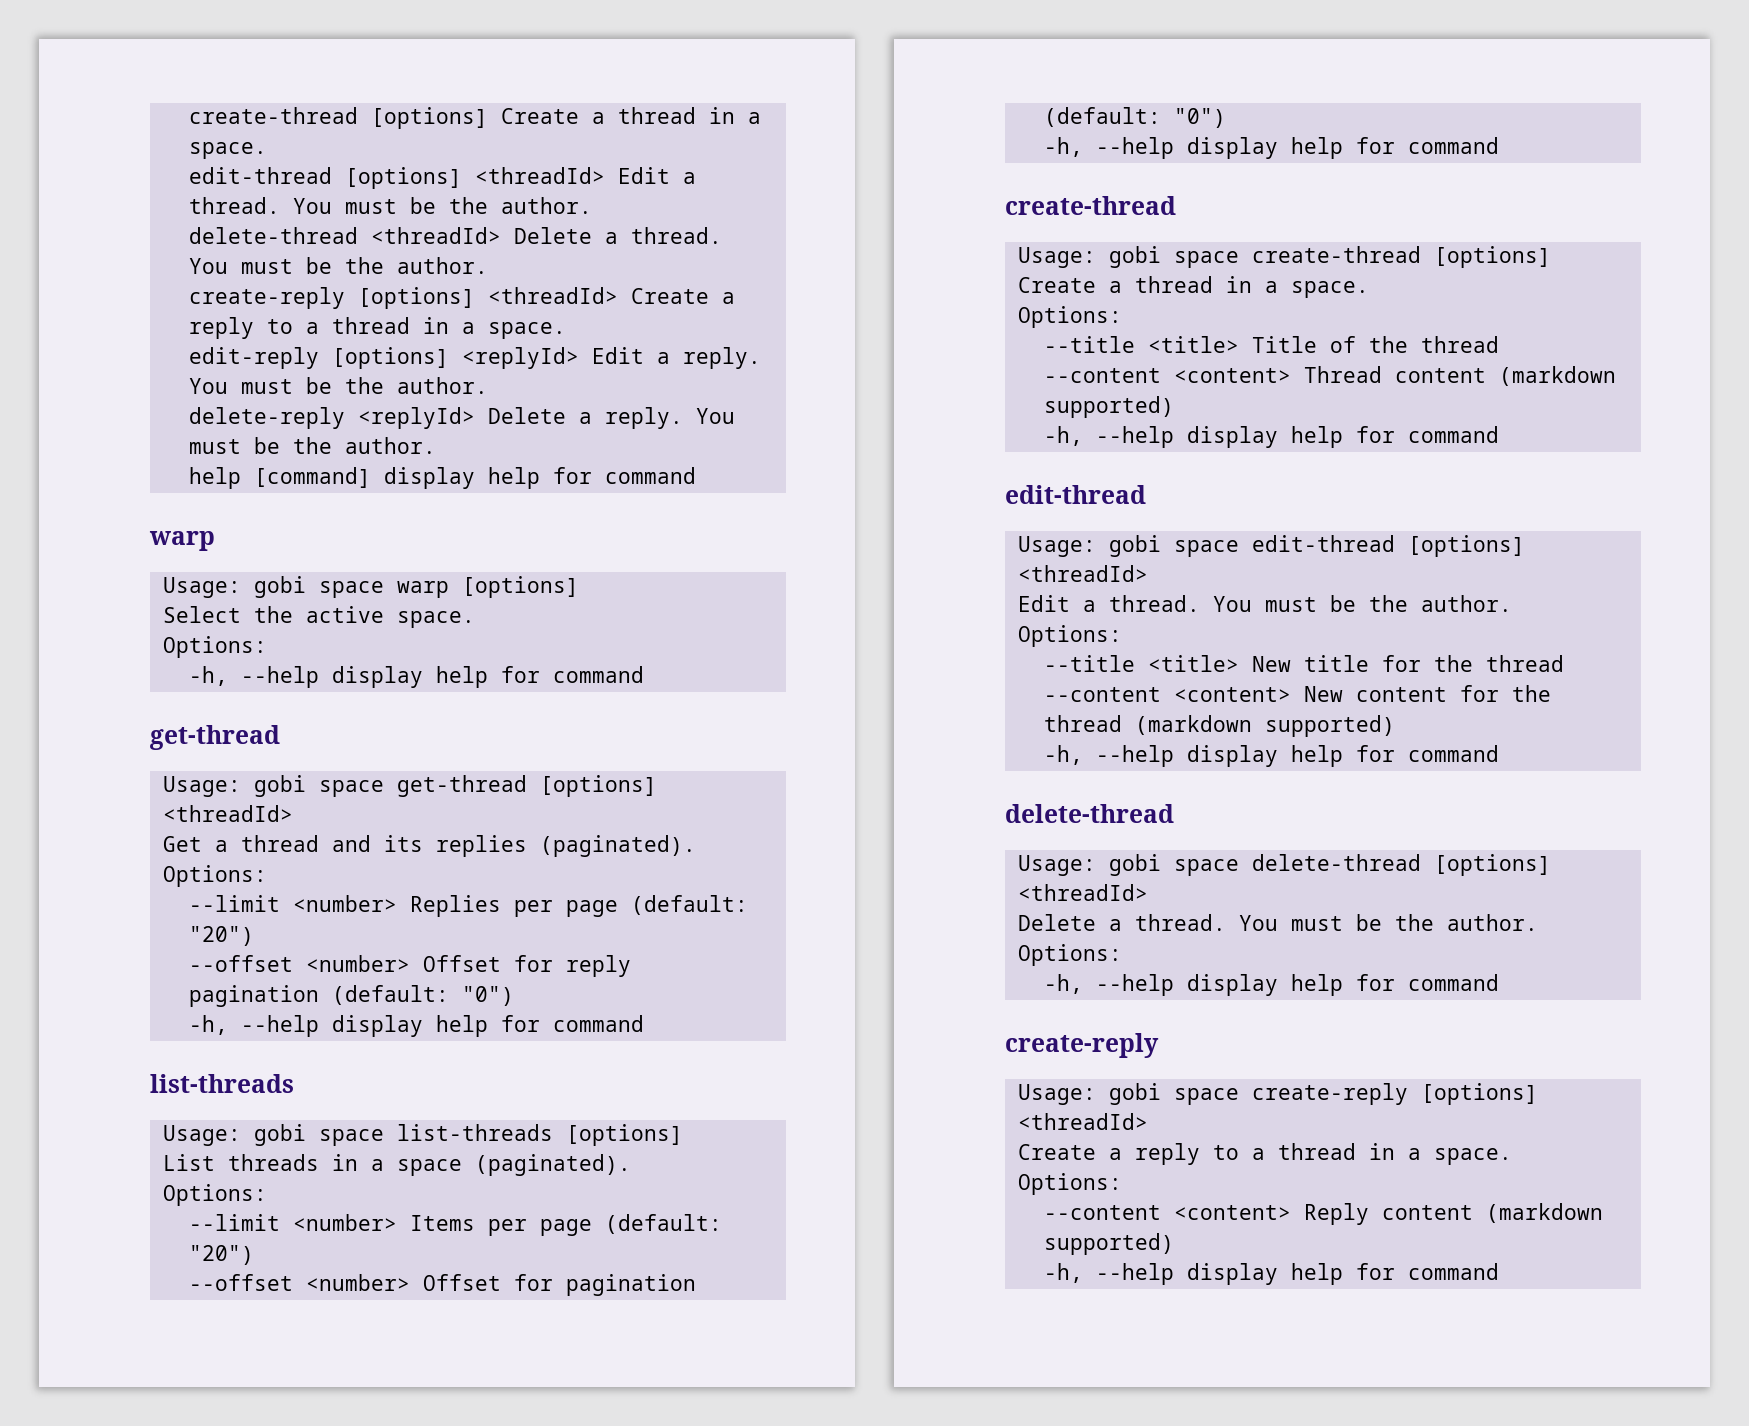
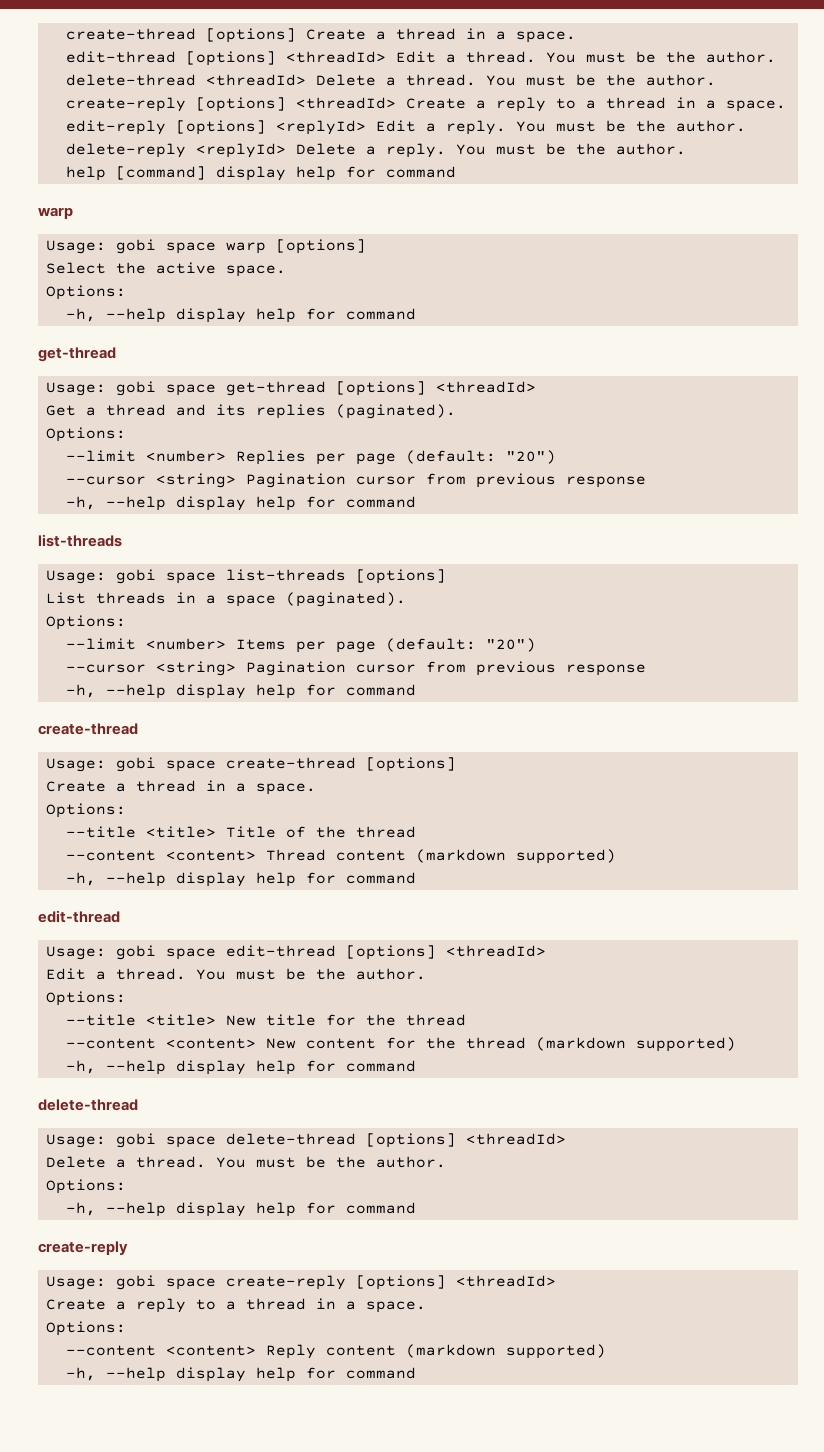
[188,955,631,977] [188,985,514,1007] --offset <number> Offset for reply pagination (default: "0") -> [66,473,647,488] --cursor <string> Pagination cursor from previous response
[188,1274,696,1296] [1043,107,1226,128] --offset <number> Offset for pagination (default: "0") -> [66,661,647,676] --cursor <string> Pagination cursor from previous response

